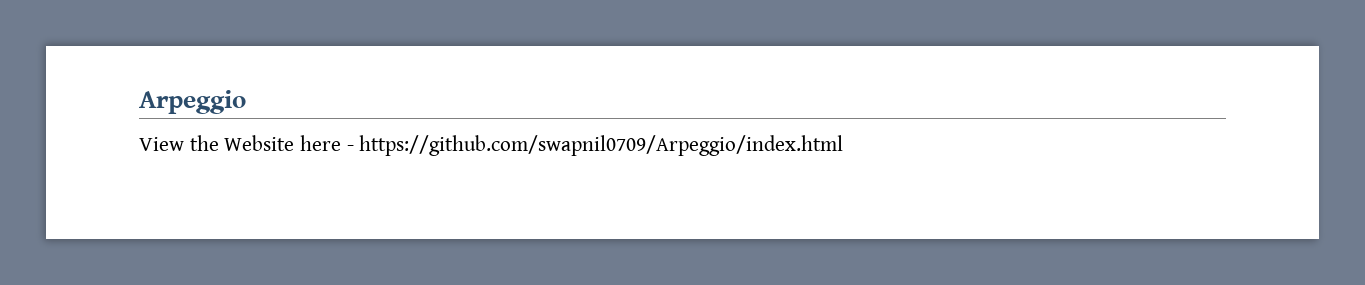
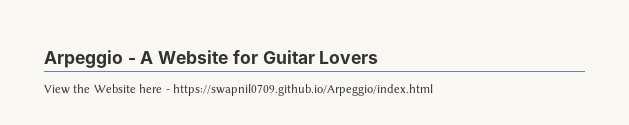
(246, 102) none -> [127,50,379,64] - A Website for Guitar Lovers
[359,135,844,156] https://github.com/swapnil0709/Arpeggio/index.html -> [172,84,433,96] https://swapnil0709.github.io/Arpeggio/index.html

